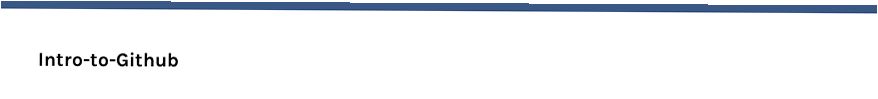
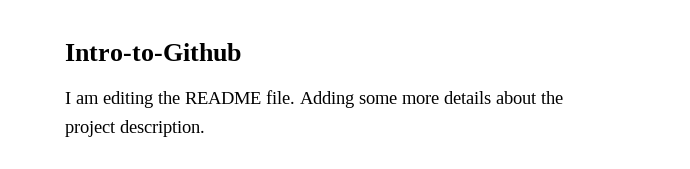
(179, 59) none -> [65,90,563,108] [65,120,205,137] // I am editing the README file. Adding some more details about the project description.

